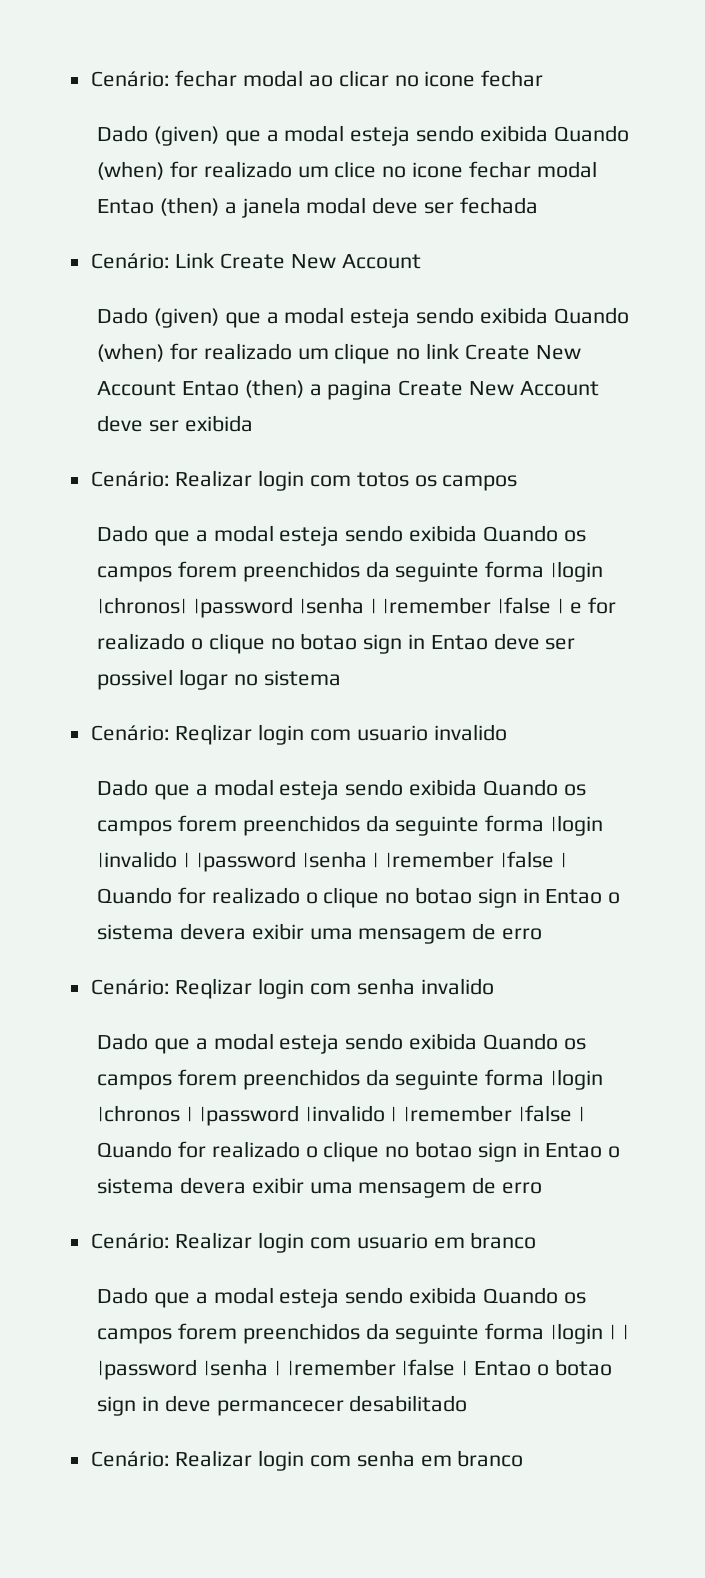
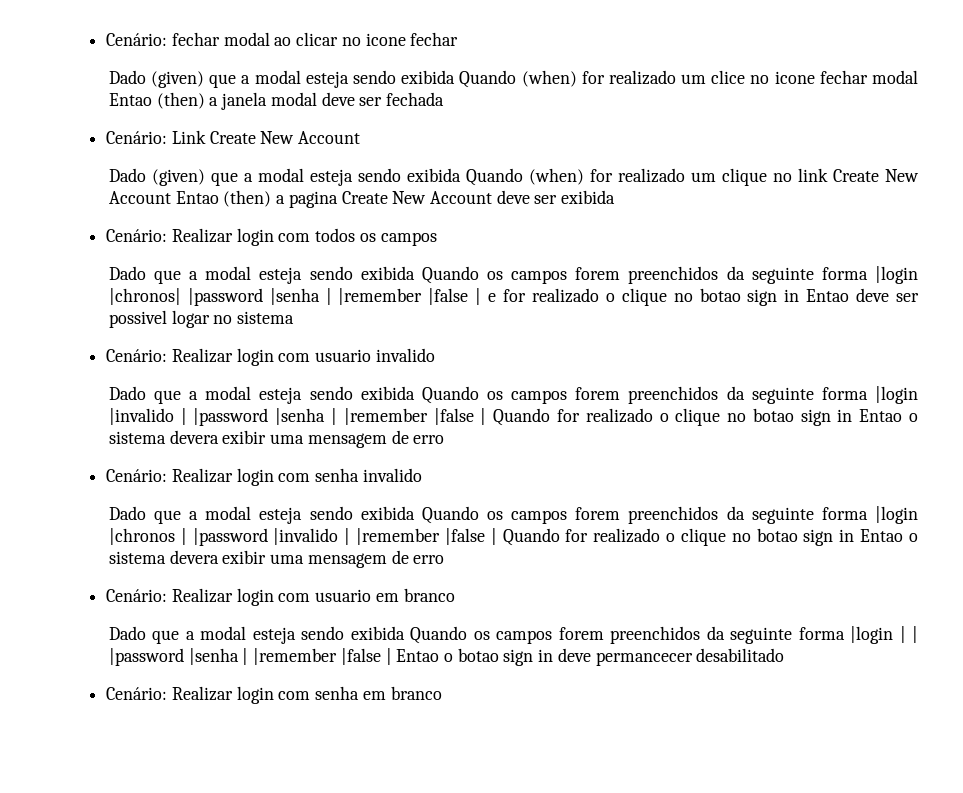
[356,472,409,487] totos -> [315,228,356,242] todos
[175,724,253,745] Reqlizar -> [171,348,233,363] Realizar
[175,978,253,999] Reqlizar -> [171,468,233,483] Realizar

